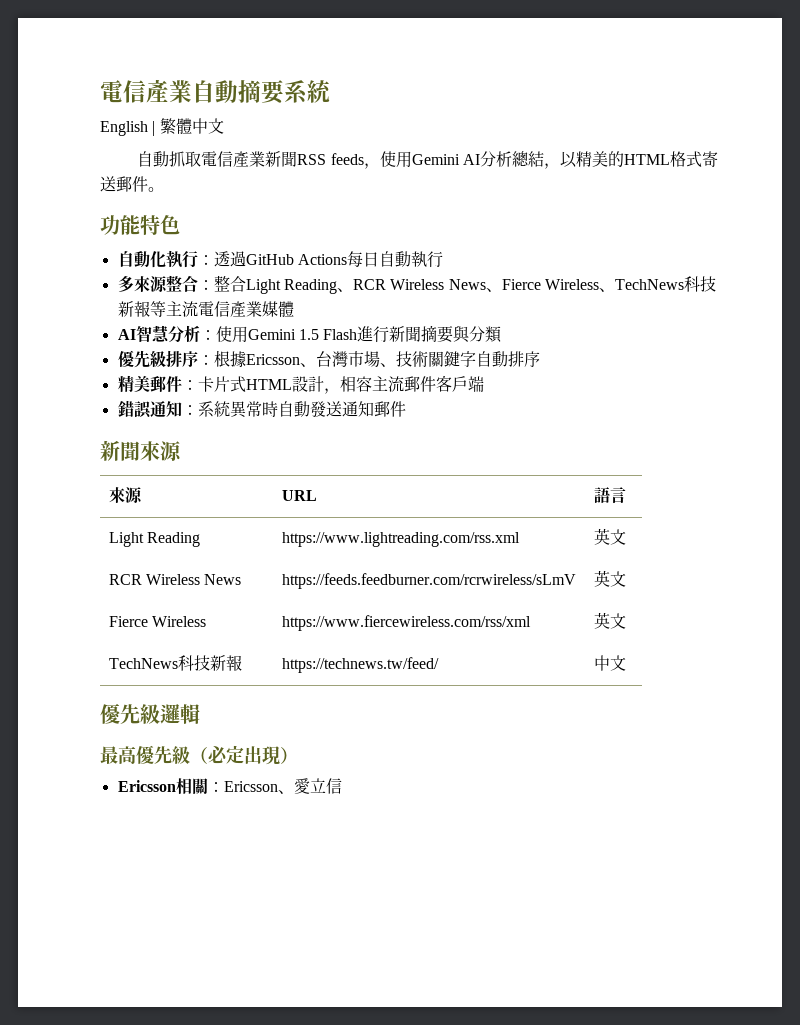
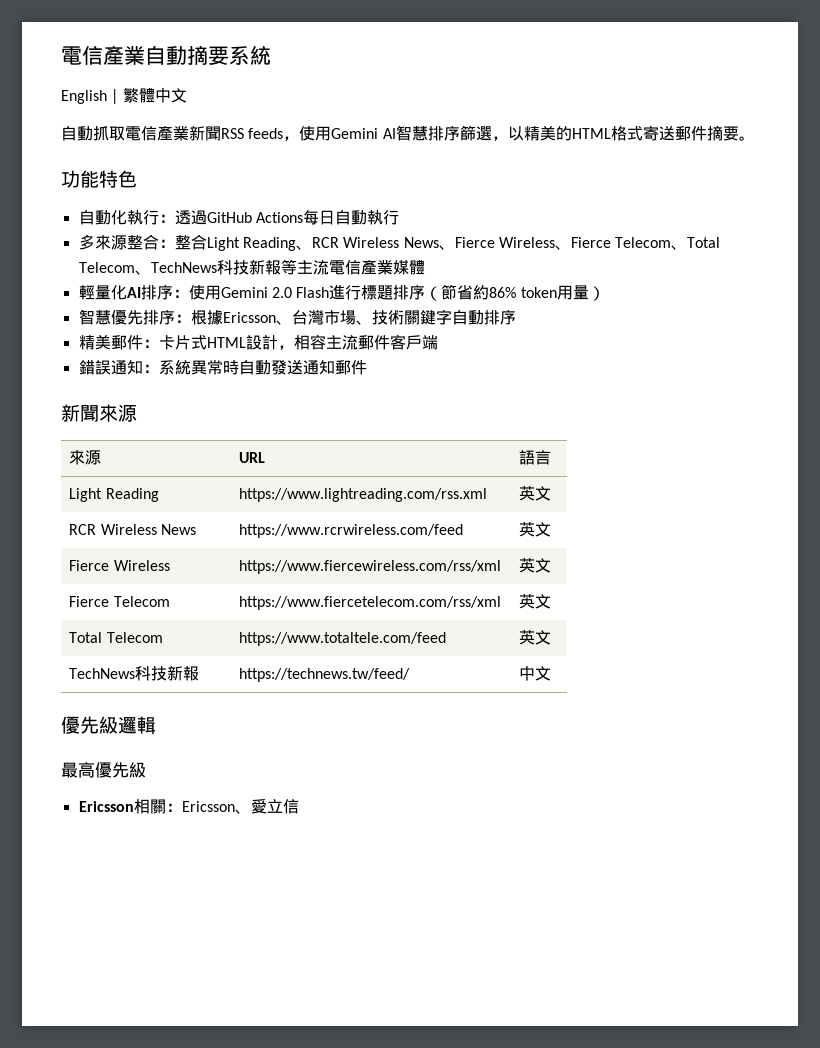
[479,151,544,167] 分析總結 -> [395,125,492,141] 智慧排序篩選
(148, 184) none -> [706,125,739,141] 摘要
(615, 290) none -> [570,237,721,250] [78,262,151,275] Fierce Telecom、Total Telecom、
[117,325,200,343] AI智慧分析 -> [78,285,173,300] 輕量化AI排序
[298,329,319,340] 1.5 -> [271,287,292,298] 2.0
[389,325,503,343] [117,350,166,368] 新聞摘要與分類 // 優先級 -> [361,284,605,301] [78,309,143,325] 標題排序（節省約86% token用量） // 智慧優先
[281,573,576,589] https://feeds.feedburner.com/rcrwireless/sLmV -> [239,524,464,538] https://www.rcrwireless.com/feed
(626, 621) none -> [69,596,170,607] [239,596,502,610] [519,594,552,609] [69,632,163,643] [239,632,447,646] [519,630,552,645] // Fierce Telecom | https://www.fiercetelecom.com/rss/xml | 英文 // Total Telecom | https://www.totaltele.com/feed | 英文
[190,745,298,765] （必定出現） -> (146, 770) none

